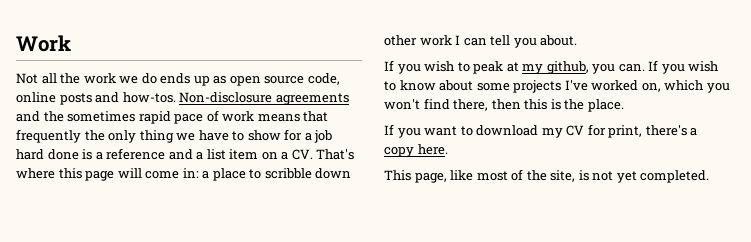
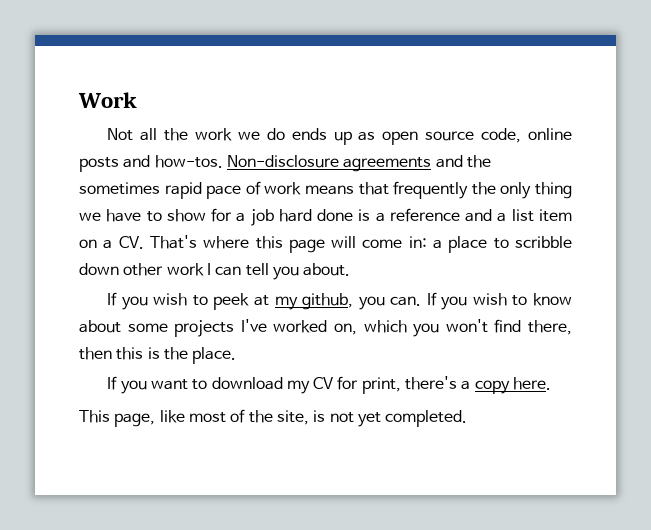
[473,61,504,74] peak -> [213,293,250,310] peek

